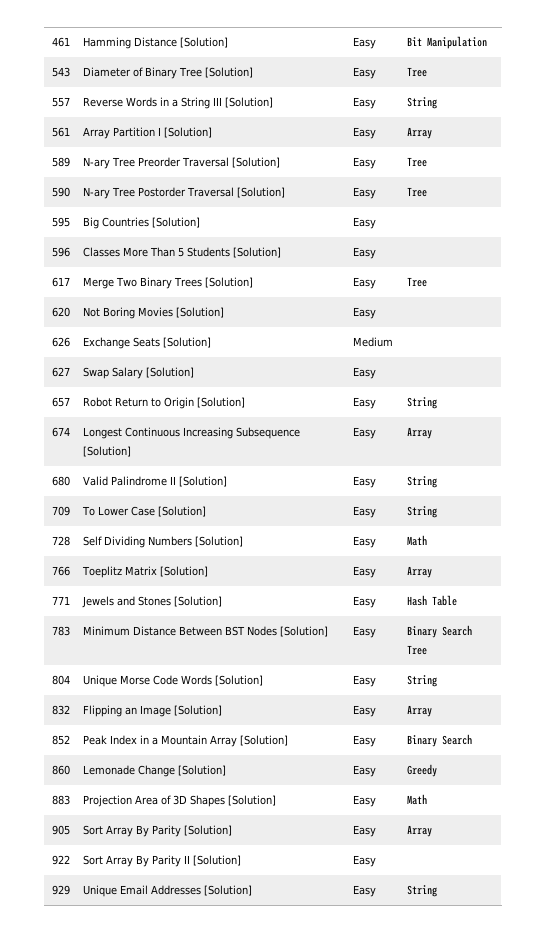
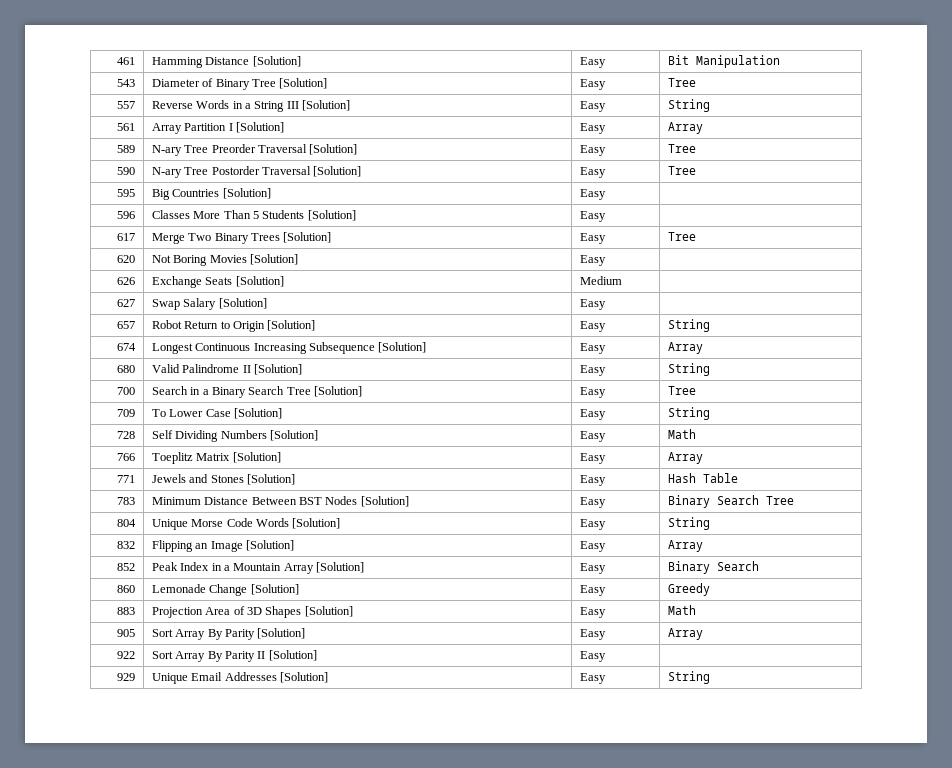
(437, 482) none -> [117,387,136,395] [151,386,363,398] [579,387,606,398] [667,386,696,395] // 700 | Search in a Binary Search Tree [Solution] | Easy | Tree

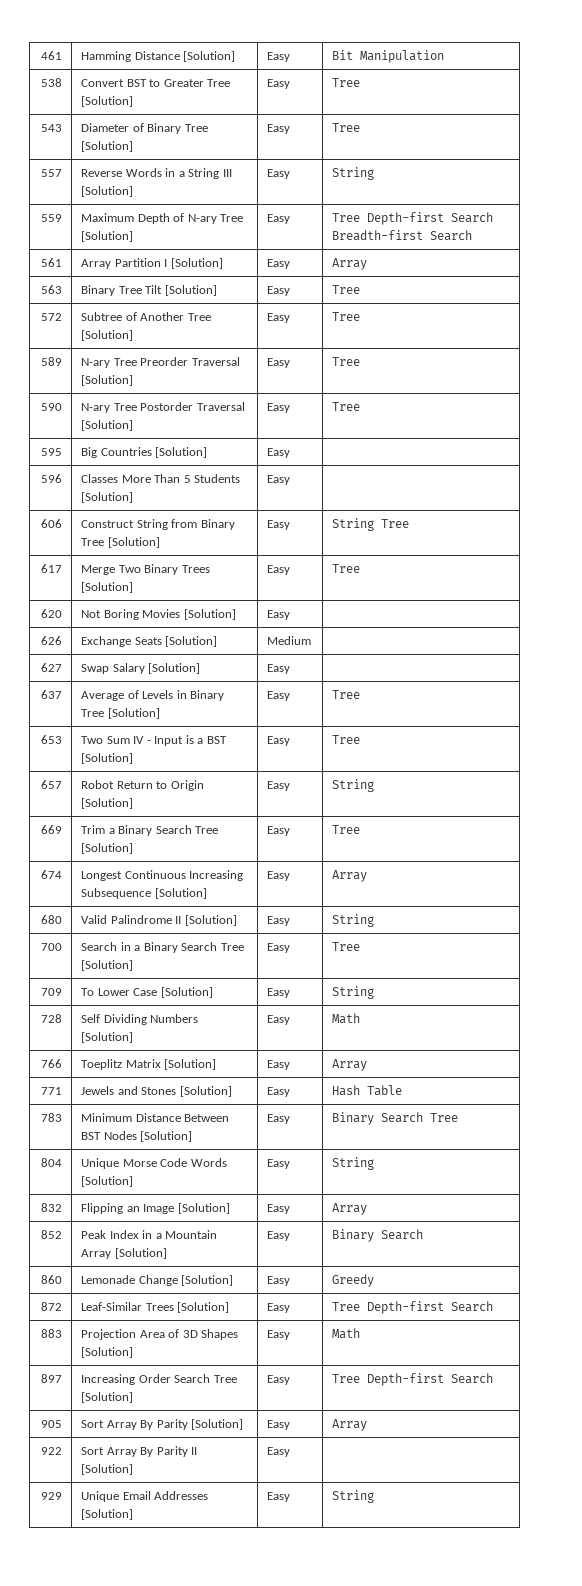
(780, 61) none -> [40,78,62,87] [81,79,231,87] [81,96,134,107] [267,79,291,89] [332,78,361,87] // 538 | Convert BST to Greater Tree [Solution] | Easy | Tree
(710, 105) none -> [40,214,62,222] [81,213,244,224] [81,231,134,242] [267,214,291,224] [332,212,494,225] [332,230,473,241] // 559 | Maximum Depth of N-ary Tree [Solution] | Easy | Tree Depth-first Search Breadth-first Search
(703, 128) none -> [40,285,62,294] [81,285,217,296] [267,286,291,296] [332,285,361,294] [40,313,62,321] [81,312,211,321] [81,330,134,341] [267,313,291,323] [332,312,361,321] // 563 | Binary Tree Tilt [Solution] | Easy | Tree // 572 | Subtree of Another Tree [Solution] | Easy | Tree
(606, 216) none -> [40,519,62,528] [81,519,235,530] [81,537,160,548] [267,520,291,530] [332,518,410,531] // 606 | Construct String from Binary Tree [Solution] | Easy | String Tree
(606, 304) none -> [40,690,62,699] [81,690,225,701] [81,708,160,719] [267,691,291,701] [332,690,361,699] [40,735,62,744] [81,735,227,746] [81,753,134,764] [267,736,291,746] [332,735,361,744] // 637 | Average of Levels in Binary Tree [Solution] | Easy | Tree // 653 | Two Sum IV - Input is a BST [Solution] | Easy | Tree
(710, 325) none -> [40,825,62,834] [81,825,219,836] [81,843,134,854] [267,826,291,836] [332,825,361,834] // 669 | Trim a Binary Search Tree [Solution] | Easy | Tree
(710, 589) none -> [40,1302,62,1311] [81,1302,230,1313] [267,1303,291,1313] [332,1301,494,1314] // 872 | Leaf-Similar Trees [Solution] | Easy | Tree Depth-first Search
(696, 610) none -> [40,1374,62,1383] [81,1374,237,1385] [81,1392,134,1403] [267,1375,291,1385] [332,1373,494,1386] // 897 | Increasing Order Search Tree [Solution] | Easy | Tree Depth-first Search

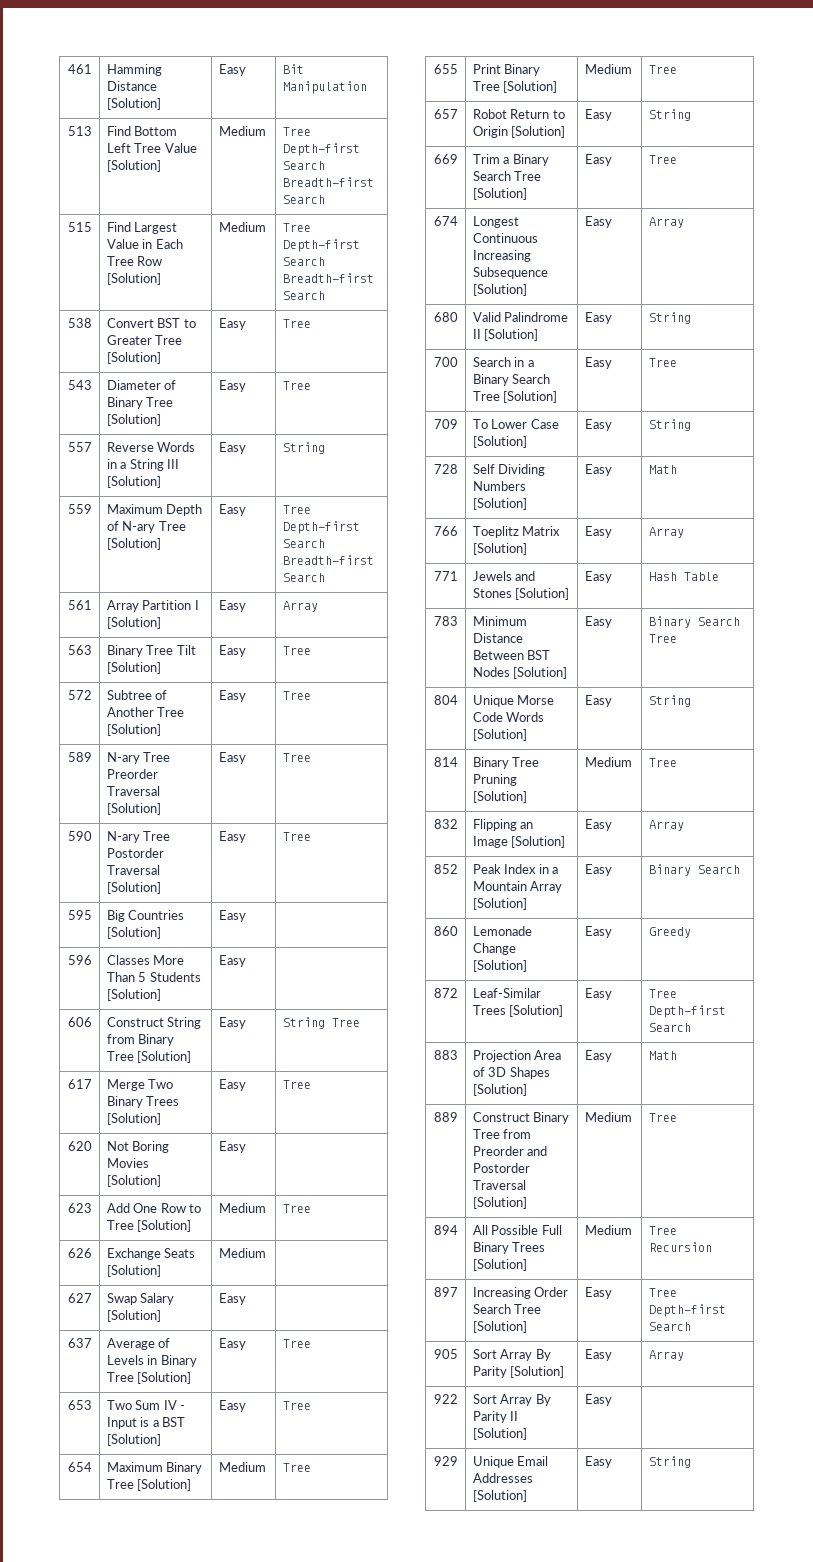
(445, 56) none -> [68,126,93,136] [106,126,178,136] [106,143,197,153] [106,160,161,172] [218,126,266,136] [282,127,311,136] [282,143,360,156] [282,161,325,170] [282,177,374,187] [282,195,325,204] [68,222,93,232] [106,222,178,234] [106,239,183,249] [106,256,163,266] [106,273,161,285] [218,222,266,232] [282,223,311,232] [282,239,360,252] [282,257,325,266] [282,273,374,283] [282,291,325,300] // 513 | Find Bottom Left Tree Value [Solution] | Medium | Tree Depth-first Search Breadth-first Search // 515 | Find Largest Value in Each Tree Row [Solution] | Medium | Tree Depth-first Search Breadth-first Search
(291, 615) none -> [68,1203,93,1213] [106,1203,201,1213] [106,1220,192,1232] [218,1203,266,1213] [282,1204,311,1213] // 623 | Add One Row to Tree [Solution] | Medium | Tree
(361, 739) none -> [68,1462,93,1472] [106,1462,203,1474] [106,1479,192,1491] [218,1462,266,1472] [282,1463,311,1472] [434,64,459,74] [472,64,541,76] [472,81,558,93] [584,64,632,74] [648,65,677,74] // 654 | Maximum Binary Tree [Solution] | Medium | Tree // 655 | Print Binary Tree [Solution] | Medium | Tree
(375, 1163) none -> [434,757,459,767] [472,757,540,769] [472,774,517,786] [472,791,527,803] [584,757,632,767] [648,758,677,767] // 814 | Binary Tree Pruning [Solution] | Medium | Tree
(361, 1333) none -> [434,1112,459,1122] [472,1112,570,1124] [472,1129,532,1139] [472,1146,548,1156] [472,1163,530,1173] [472,1180,526,1190] [472,1197,527,1209] [584,1112,632,1122] [648,1113,677,1122] [434,1225,459,1235] [472,1225,562,1235] [472,1242,546,1254] [472,1259,527,1271] [584,1225,632,1235] [648,1226,677,1235] [648,1242,712,1252] // 889 | Construct Binary Tree from Preorder and Postorder Traversal [Solution] | Medium | Tree // 894 | All Possible Full Binary Trees [Solution] | Medium | Tree Recursion

